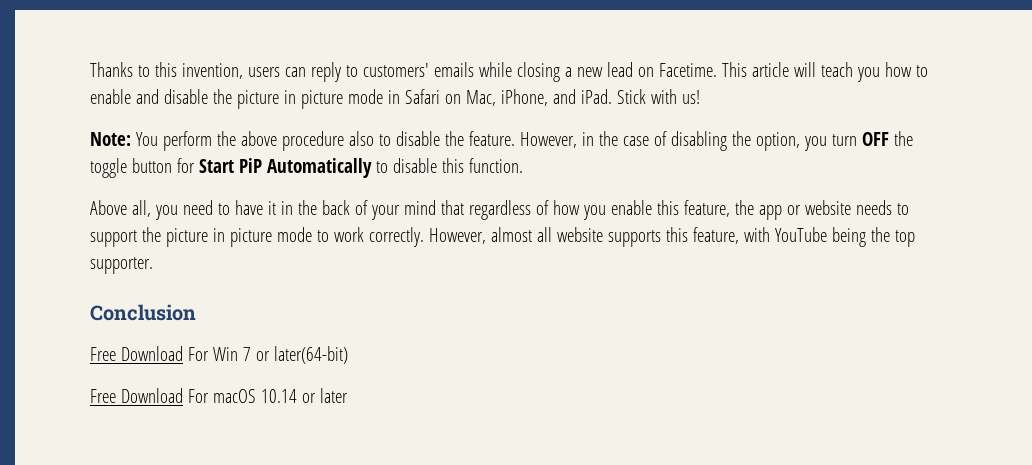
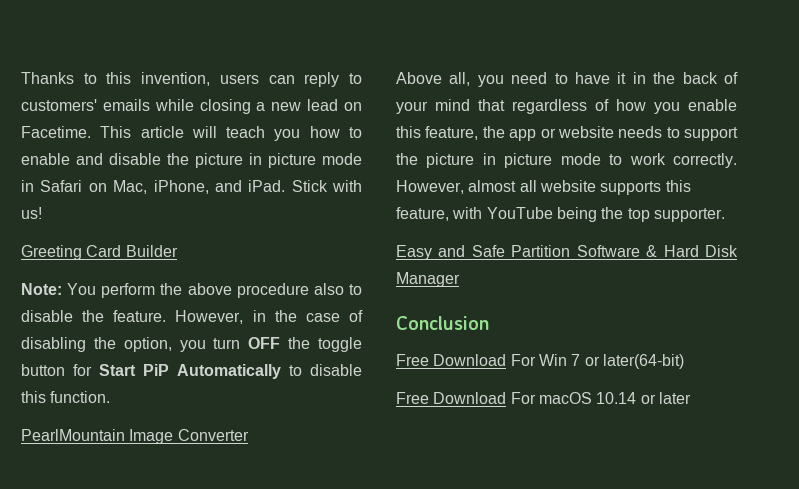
(700, 97) none -> [21,245,178,260] // Greeting Card Builder
(523, 165) none -> [21,429,249,444] // PearlMountain Image Converter
(153, 265) none -> [396,245,738,260] [396,272,460,287] // Easy and Safe Partition Software & Hard Disk Manager

